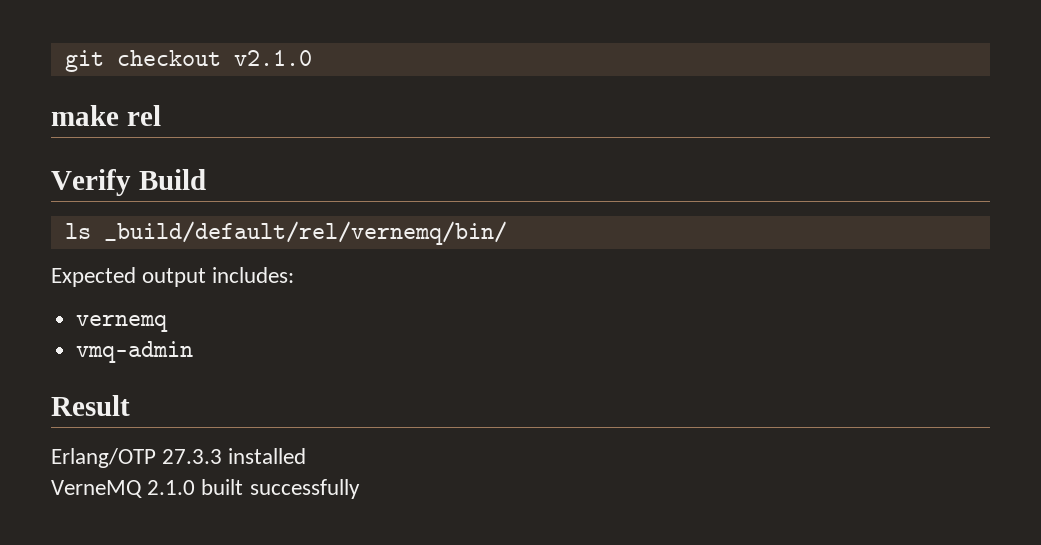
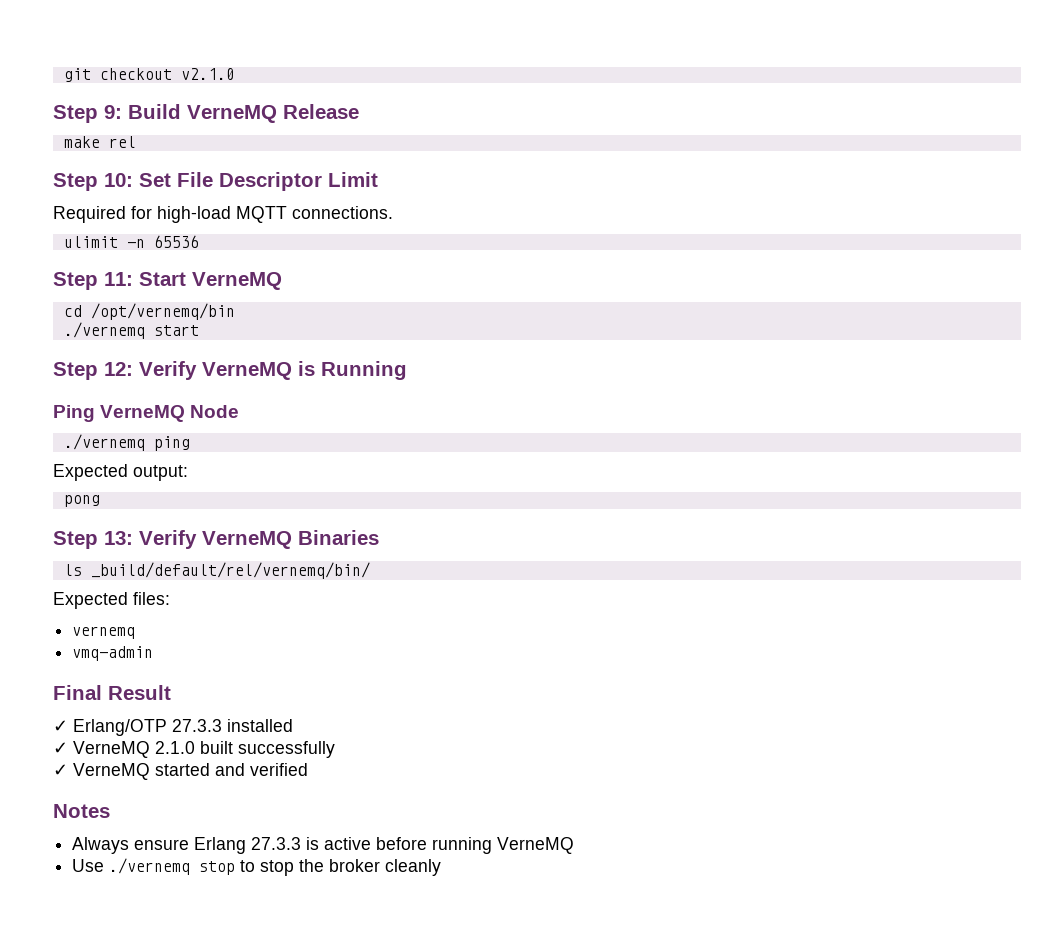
[51,105,161,126] [51,169,206,196] make rel // Verify Build -> [53,104,359,123] [63,136,136,148] [53,172,378,191] [53,206,393,223] [63,235,199,248] [53,272,282,290] [63,303,235,320] [63,322,199,339] [53,361,407,380] [53,405,240,422] [63,434,190,451] [53,464,188,481] [63,495,100,507] [53,530,379,549] Step 9: Build VerneMQ Release // make rel // Step 10: Set File Descriptor Limit // Required for high-load MQTT connections. // ulimit -n 65536 // Step 11: Start VerneMQ // cd /opt/vernemq/bin // ./vernemq start // Step 12: Verify VerneMQ is Running // Ping VerneMQ Node // ./vernemq ping // Expected output: // pong // Step 13: Verify VerneMQ Binaries
[142,267,295,287] output includes: -> [133,592,170,605] files:
(194, 352) none -> [53,685,102,700] Final
(130, 405) none -> [53,720,68,732] ✓
(307, 456) none -> [53,742,68,754] ✓
(360, 489) none -> [53,763,308,780] [53,804,110,818] [72,837,575,854] [72,858,442,876] // ✓ VerneMQ started and verified // Notes // Always ensure Erlang 27.3.3 is active before running VerneMQ // Use ./vernemq stop to stop the broker cleanly

